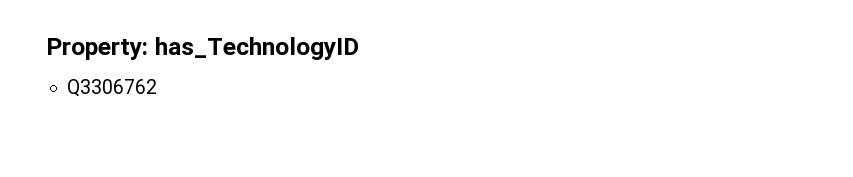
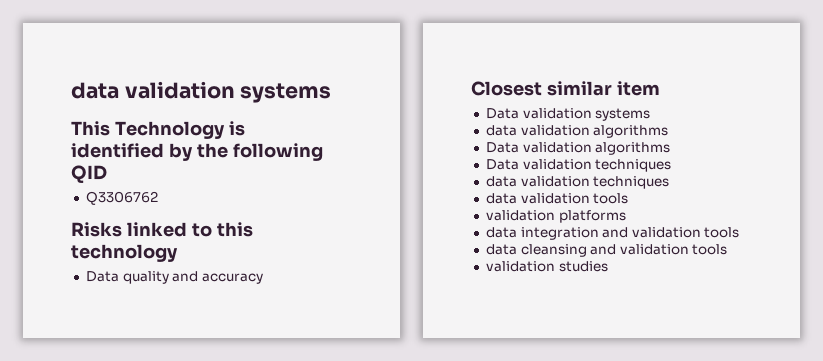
[46,37,359,60] [67,79,158,97] Property: has_TechnologyID // Q3306762 -> [71,81,332,103] [71,121,245,139] [71,143,323,161] [71,165,107,183] [85,191,158,205] [71,222,253,237] [71,244,178,262] [85,271,263,284] [471,81,660,96] [485,108,651,121] [485,125,669,138] [485,142,671,155] [485,159,672,172] [485,176,670,189] [485,193,629,204] [485,210,626,223] [485,227,740,240] [485,244,728,257] [485,261,608,272] data validation systems // This Technology is identified by the following QID // Q3306762 // Risks linked to this technology // Data quality and accuracy // Closest similar item // Data validation systems // data validation algorithms // Data validation algorithms // Data validation techniques // data validation techniques // data validation tools // validation platforms // data integration and validation tools // data cleansing and validation tools // validation studies

